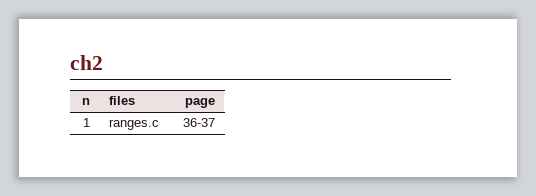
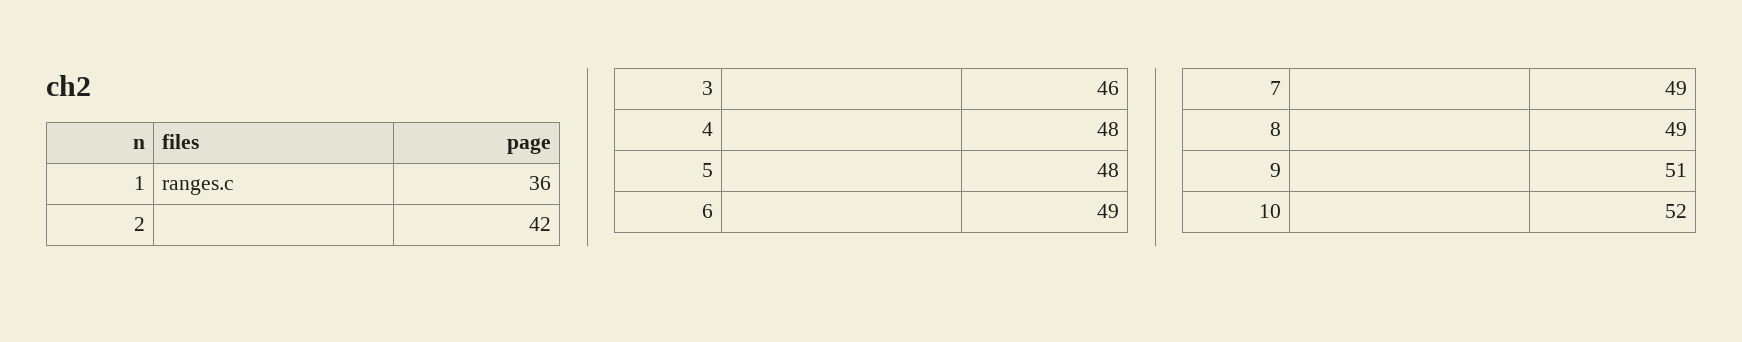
[182,118,215,127] 36-37 -> [528,176,551,190] [133,217,145,231] [528,217,551,231] [701,81,713,95] [1096,81,1119,95] [701,122,713,136] [1096,122,1119,136] [701,163,713,177] [1096,163,1119,177] [701,204,713,218] [1096,204,1119,218] [1269,81,1281,95] [1664,81,1687,95] [1269,122,1281,136] [1664,122,1687,136] [1269,163,1281,177] [1664,163,1687,177] [1258,204,1281,218] [1664,204,1687,218] 36 // 2 | | 42 // 3 | | 46 // 4 | | 48 // 5 | | 48 // 6 | | 49 // 7 | | 49 // 8 | | 49 // 9 | | 51 // 10 | | 52

